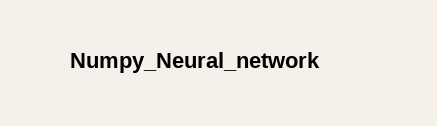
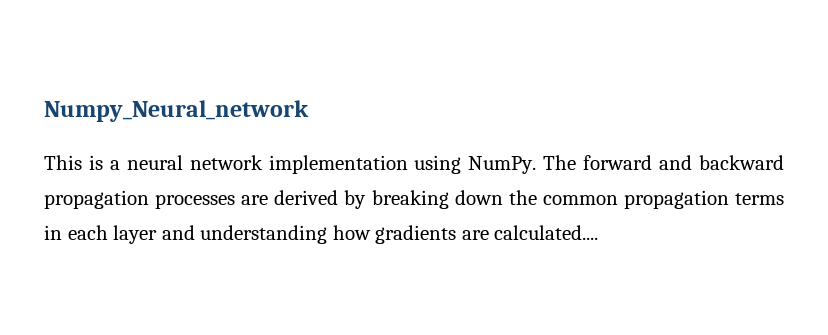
(320, 62) none -> [44,155,784,174] [44,190,785,209] [44,225,599,244] // This is a neural network implementation using NumPy. The forward and backward propagation processes are derived by breaking down the common propagation terms in each layer and understanding how gradients are calculated....

